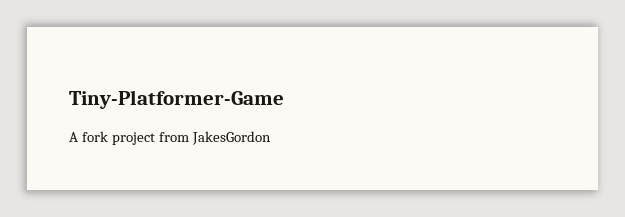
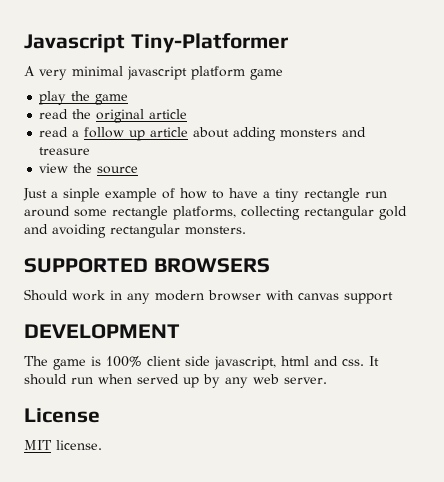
[69,90,284,109] Tiny-Platformer-Game -> [24,33,288,53] Javascript Tiny-Platformer
[81,131,271,145] fork project from JakesGordon -> [39,66,283,80] [39,91,129,105] [39,109,188,123] [39,127,367,141] [39,147,91,155] [39,163,139,174] [23,188,387,202] [24,206,407,220] [24,224,246,238] [24,258,270,273] [24,289,393,304] [24,324,180,339] [24,356,379,370] [24,374,327,388] [24,408,100,423] [24,440,102,450] very minimal javascript platform game // play the game // read the original article // read a follow up article about adding monsters and treasure // view the source // Just a sinple example of how to have a tiny rectangle run around some rectangle platforms, collecting rectangular gold and avoiding rectangular monsters. // SUPPORTED BROWSERS // Should work in any modern browser with canvas support // DEVELOPMENT // The game is 100% client side javascript, html and css. It should run when served up by any web server. // License // MIT license.

